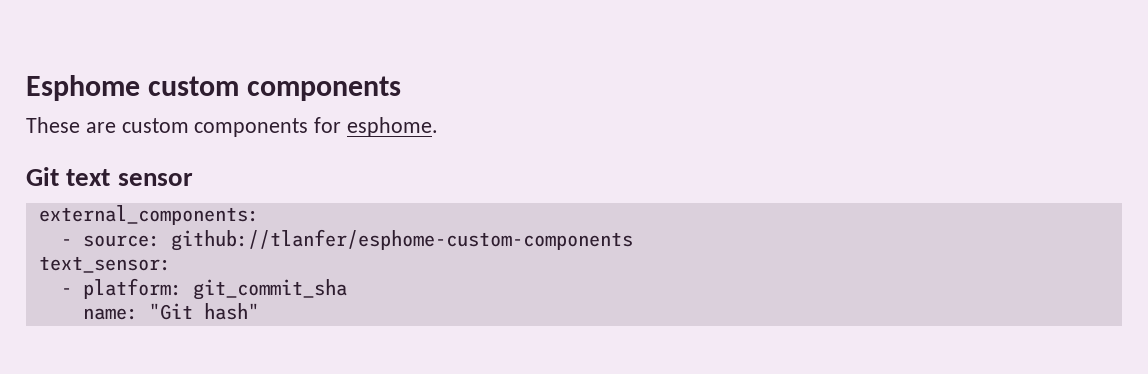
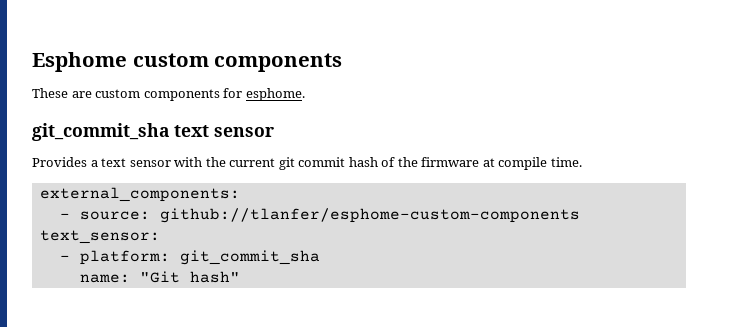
[26,167,193,186] Git text sensor -> [32,123,274,141] [32,157,582,170] git_commit_sha text sensor // Provides a text sensor with the current git commit hash of the firmware at compile time.

